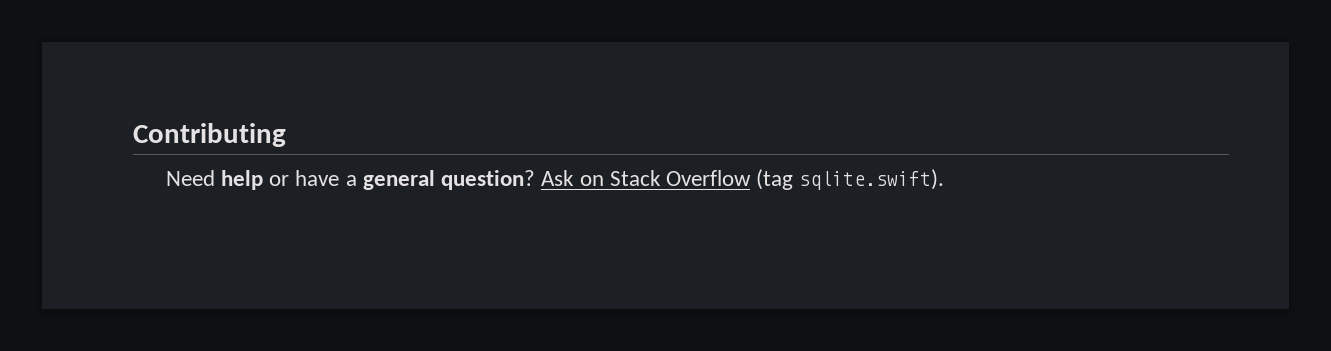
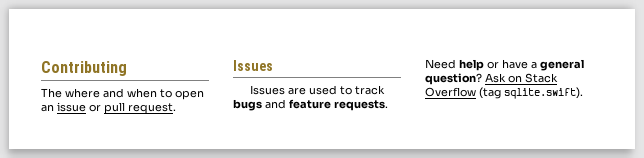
(286, 135) none -> [41,88,204,100] [41,102,176,114] [233,60,273,71] [250,85,386,95] [233,99,388,111] The where and when to open an issue or pull request. // Issues // Issues are used to track bugs and feature requests.

